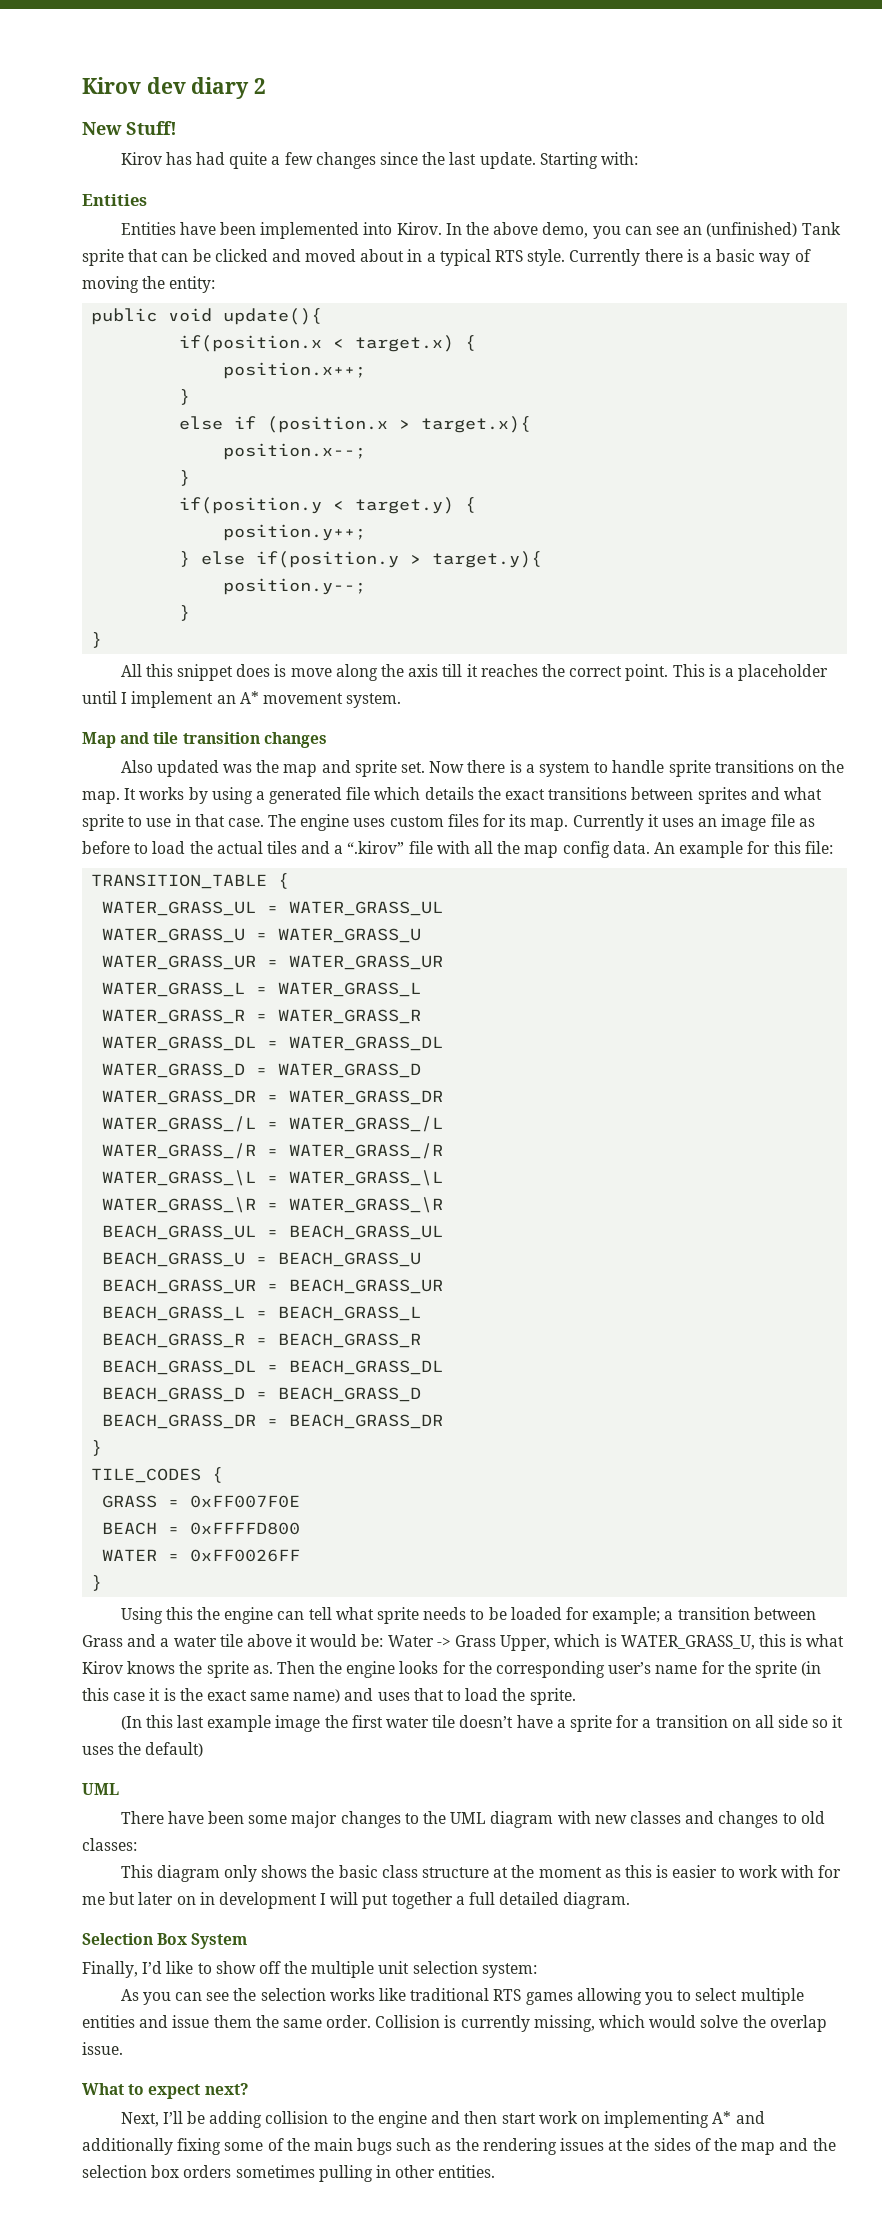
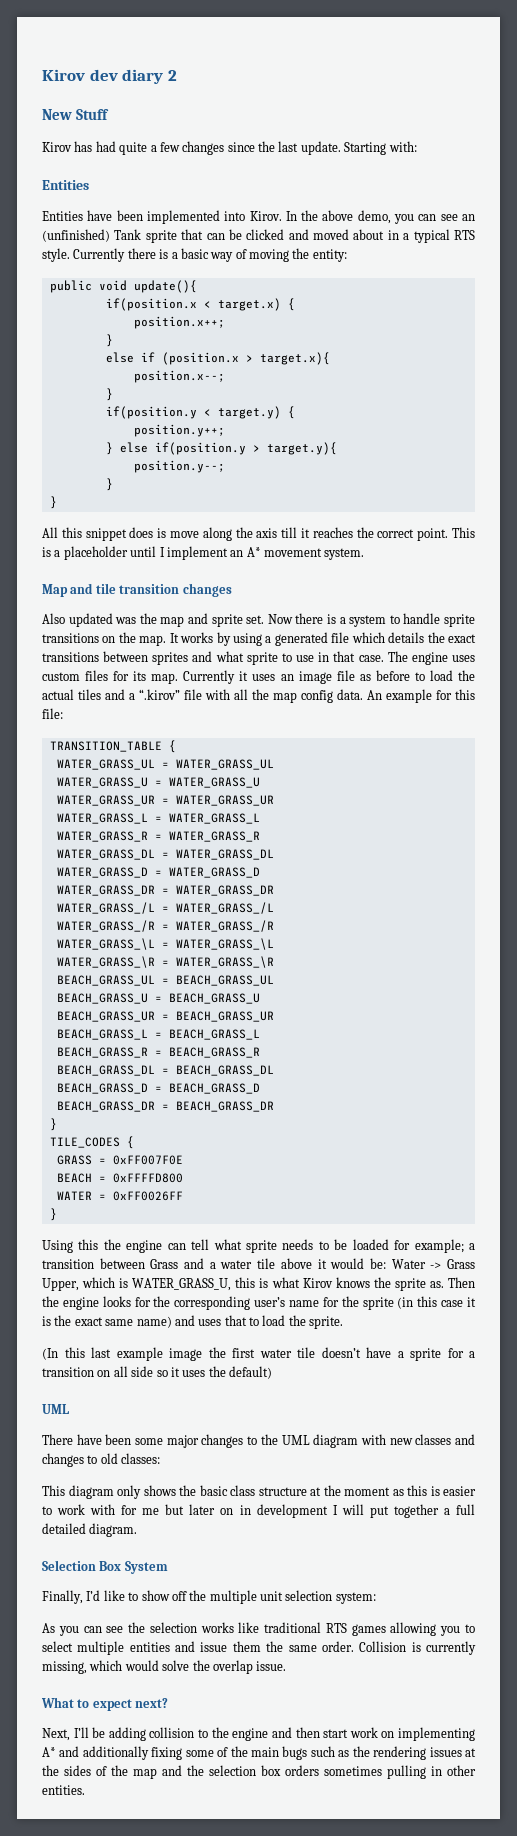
[126,121,177,135] Stuff! -> [75,109,109,120] Stuff

